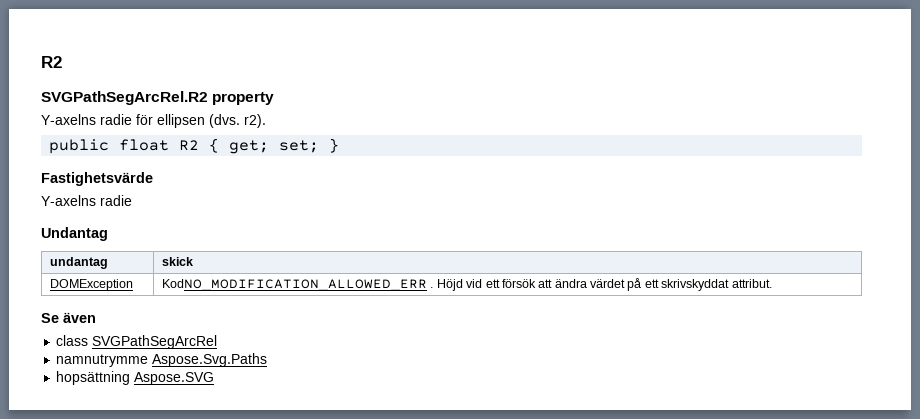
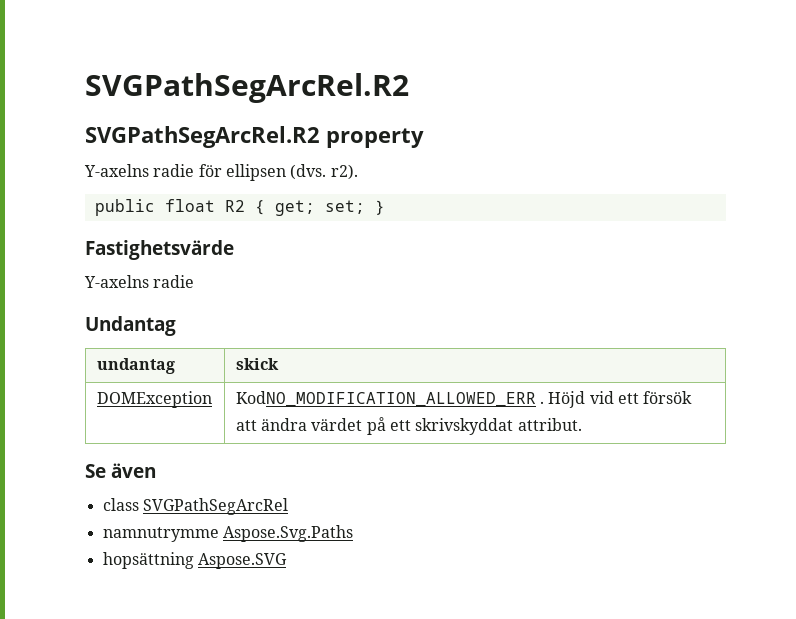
[41,56,62,68] R2 -> [85,73,409,103] SVGPathSegArcRel.R2

